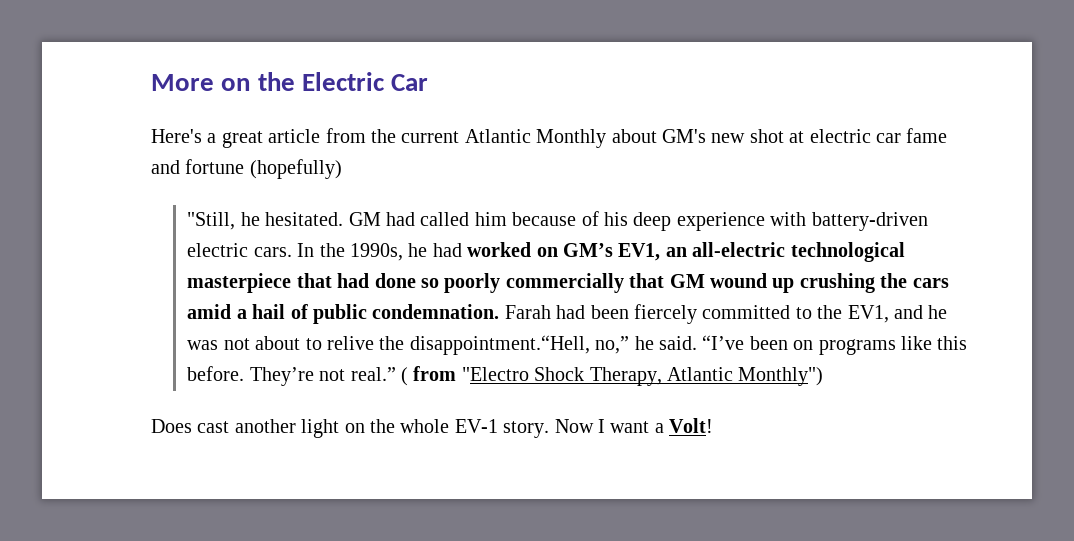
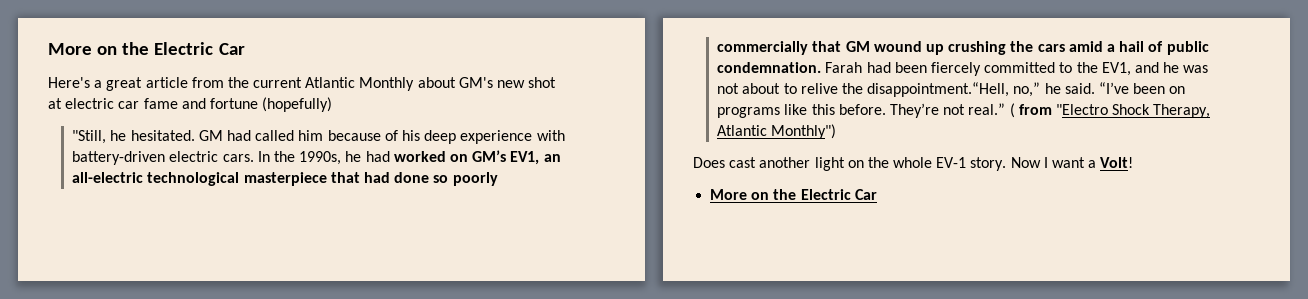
(714, 425) none -> [710,189,877,200] // More on the Electric Car

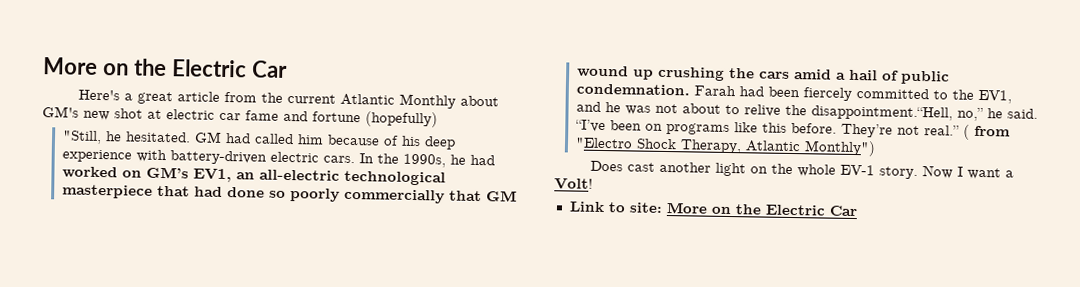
(1134, 162) none -> [568,201,663,213] Link to site:

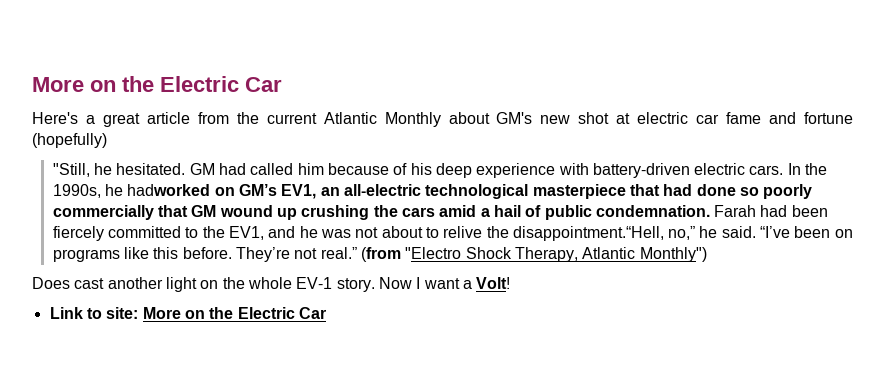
[469,154,495,166] [61,166,118,179] had worked -> [127,184,211,196] hadworked
[962,124,1011,140] ( from -> [360,247,401,262] (from

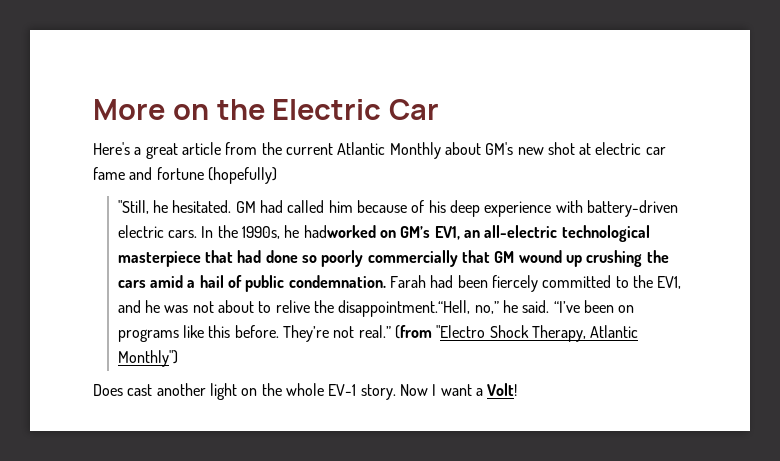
[49,307,326,319] // Link to site: More on the Electric Car -> (518, 389) none

